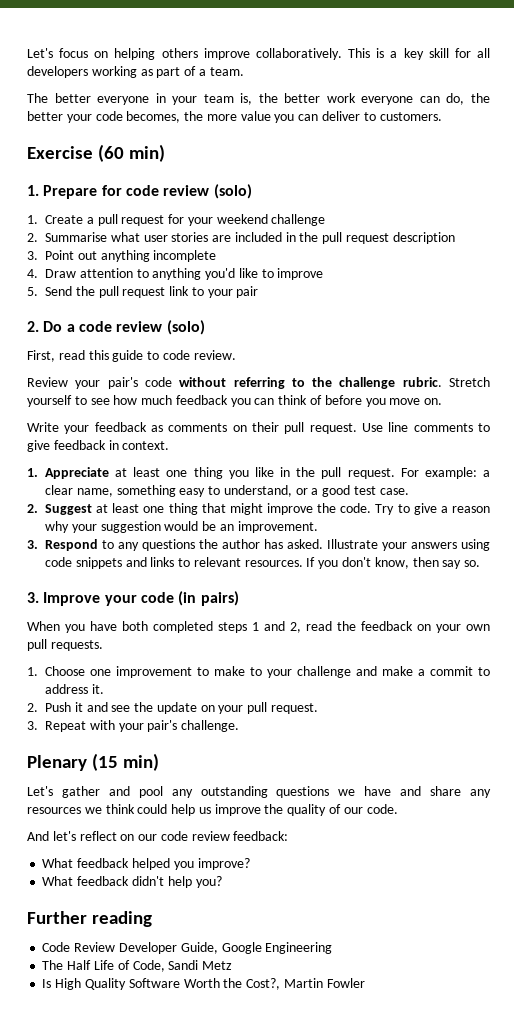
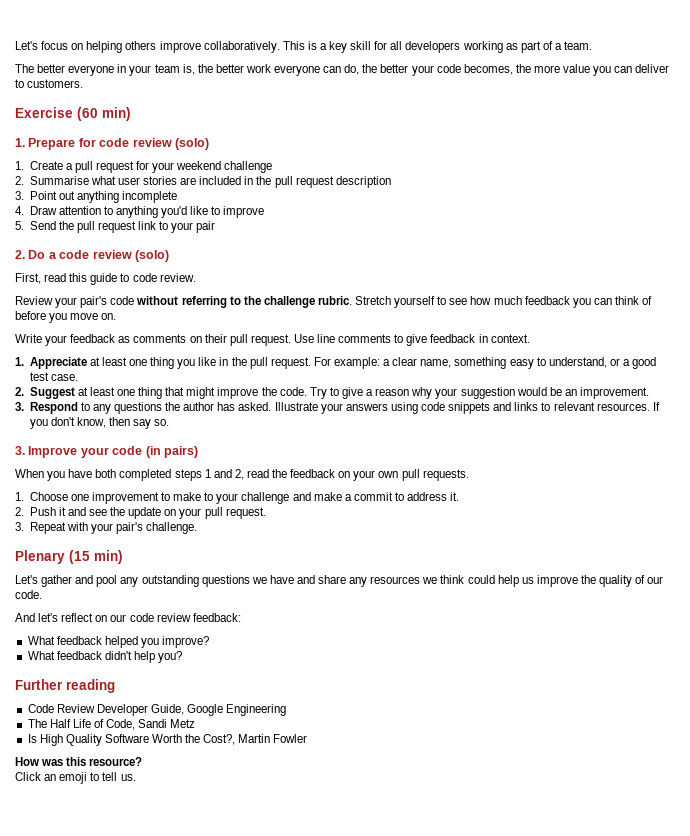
(365, 983) none -> [15,757,143,766] [15,772,136,784] // How was this resource? // Click an emoji to tell us.

